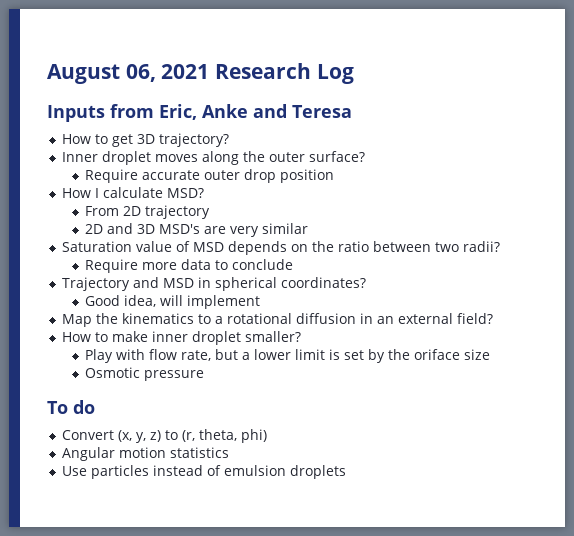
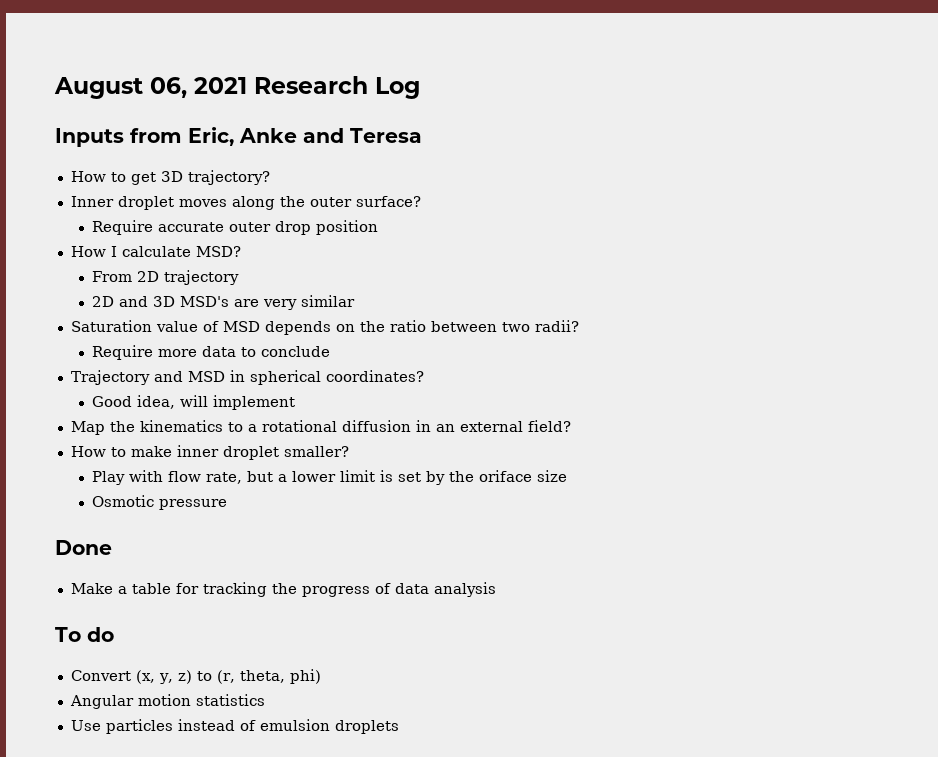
(204, 375) none -> [55,540,112,555] [70,582,496,597] // Done // Make a table for tracking the progress of data analysis

